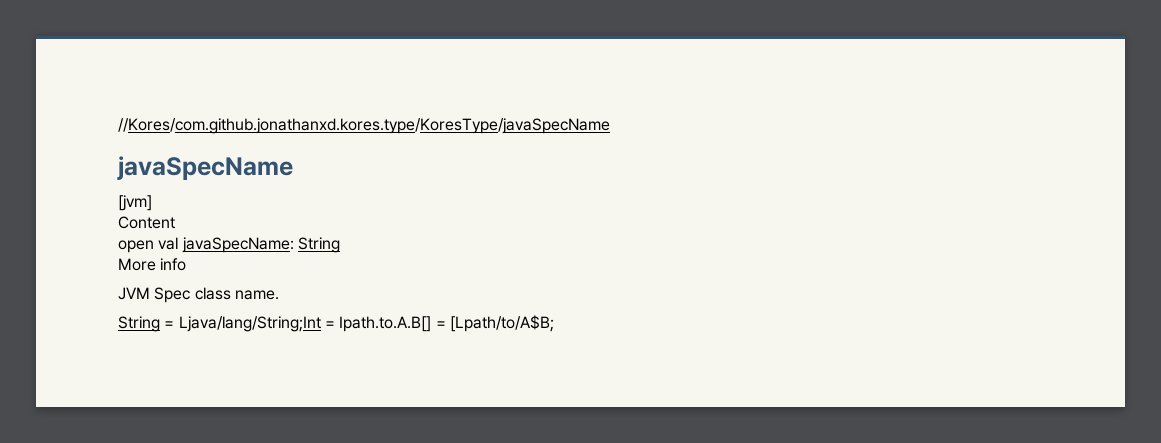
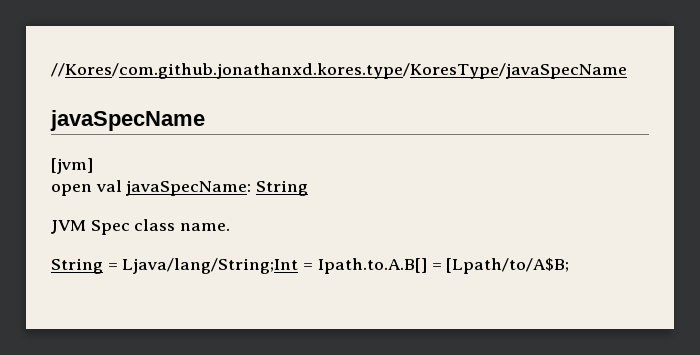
[118,216,175,229] // Content -> (93, 166) none
[118,258,187,271] // More info -> (309, 188) none

